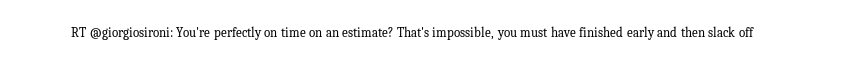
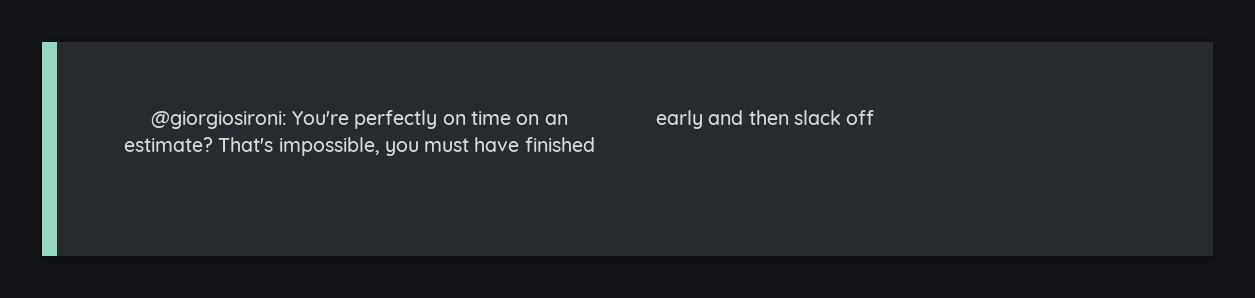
[71,27,86,37] RT -> (150, 120) none

